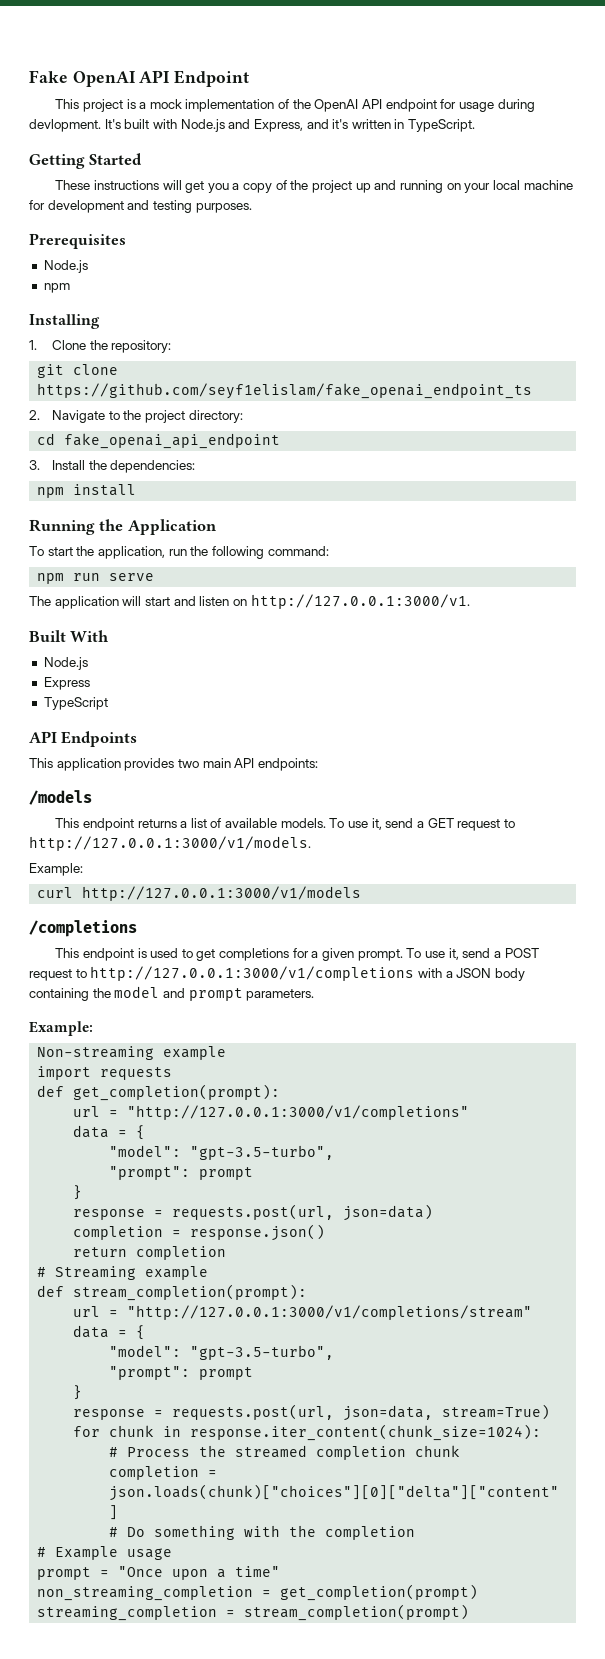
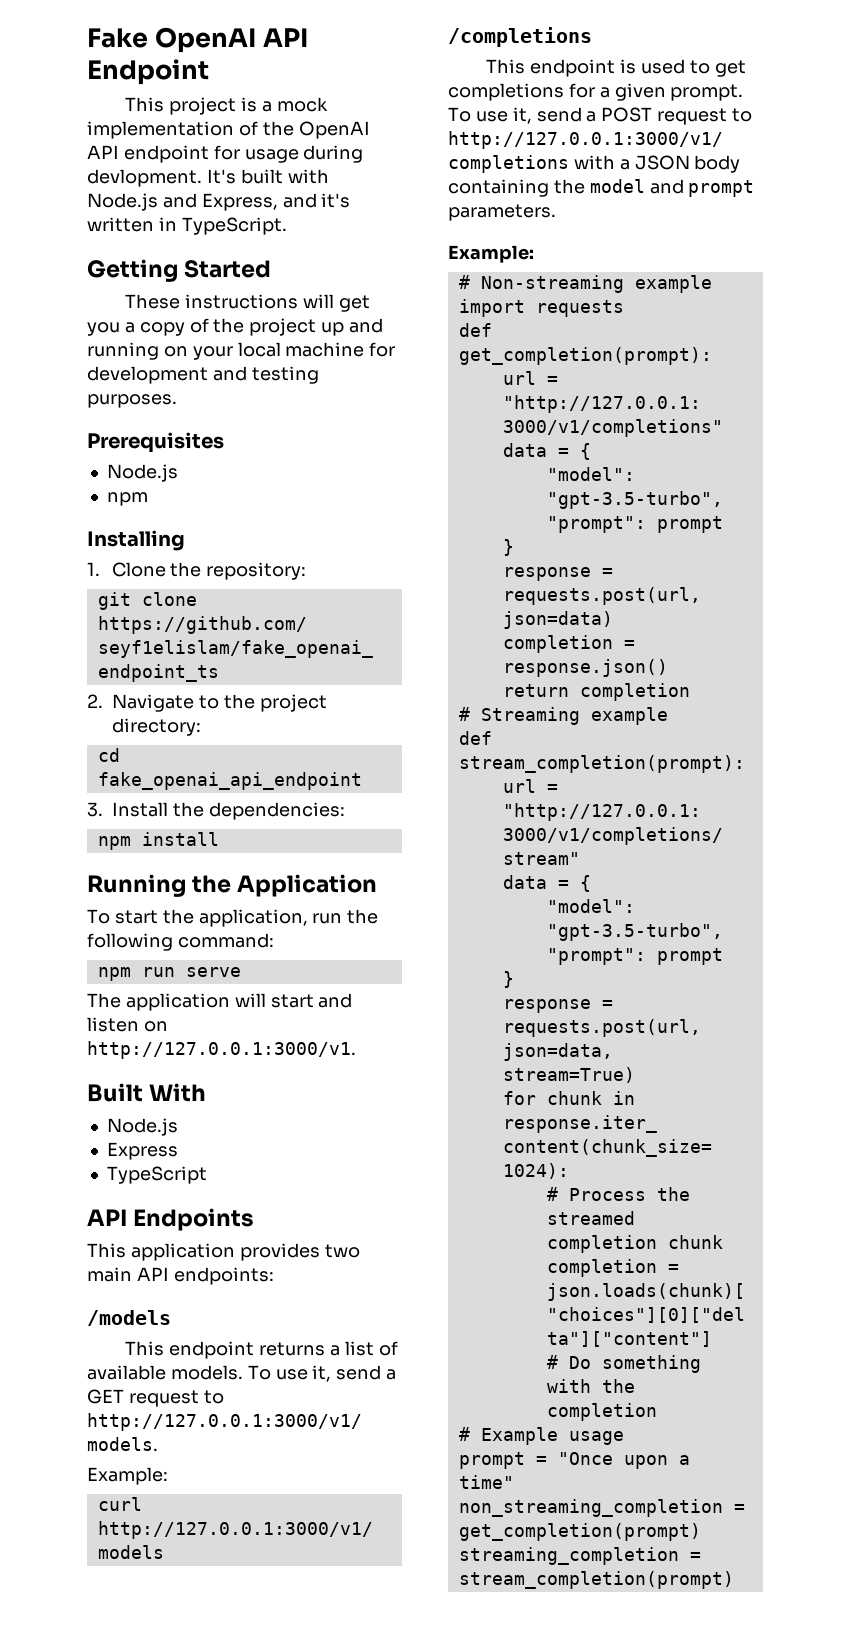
(93, 1028) none -> [458,275,470,289] #

